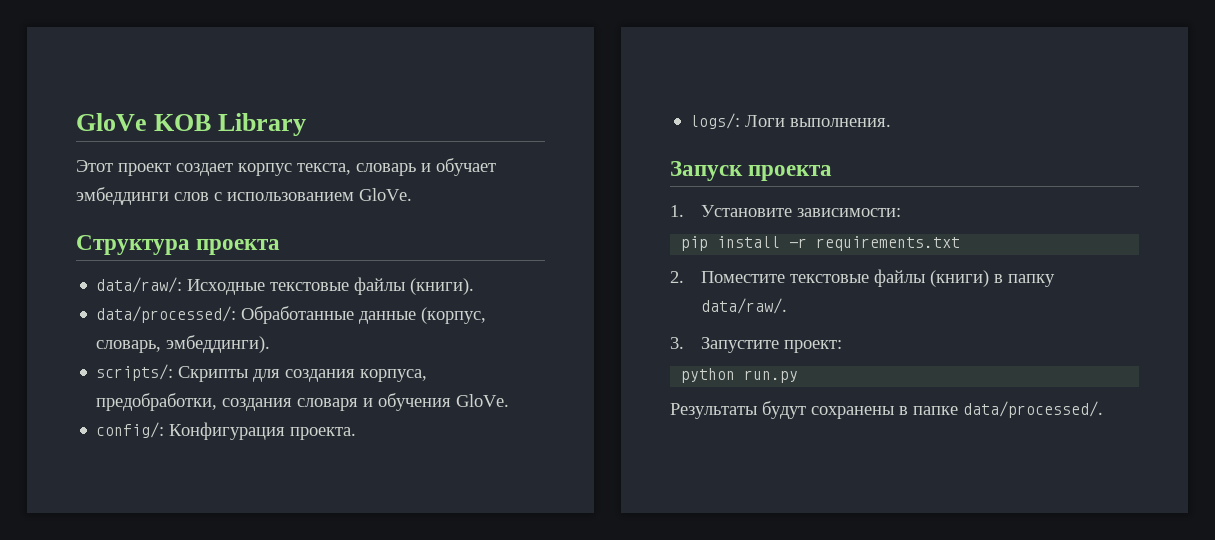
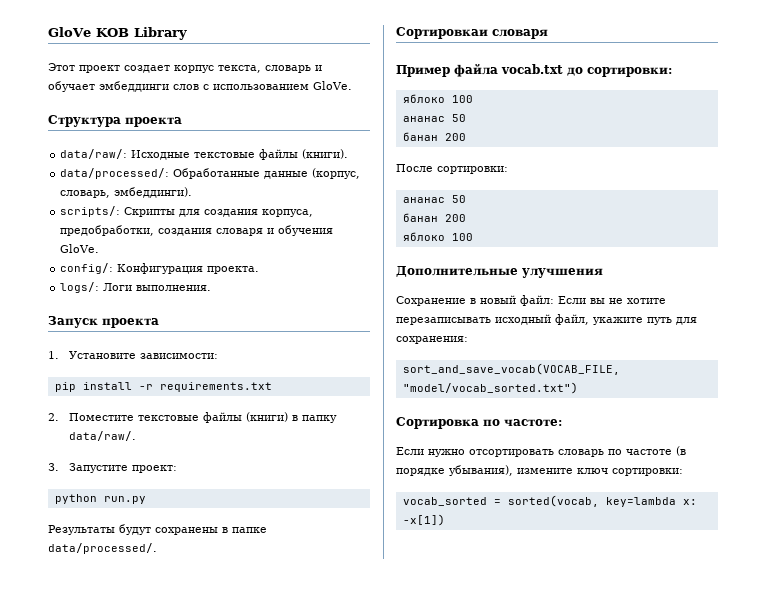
(1103, 409) none -> [396,27,548,39] [396,63,672,77] [402,94,473,103] [402,114,466,122] [402,132,466,141] [396,164,508,174] [402,195,466,203] [402,213,466,222] [402,232,473,241] [396,266,603,278] [396,295,666,306] [396,314,697,325] [396,336,468,344] [402,363,620,375] [402,382,578,394] [396,417,562,429] [396,446,686,457] [396,465,683,476] [402,495,697,507] [402,514,445,526] // Сортировкаи словаря // Пример файла vocab.txt до сортировки: // яблоко 100 // ананас 50 // банан 200 // После сортировки: // ананас 50 // банан 200 // яблоко 100 // Дополнительные улучшения // Сохранение в новый файл: Если вы не хотите перезаписывать исходный файл, укажите путь для сохранения: // sort_and_save_vocab(VOCAB_FILE, "model/vocab_sorted.txt") // Сортировка по частоте: // Если нужно отсортировать словарь по частоте (в порядке убывания), измените ключ сортировки: // vocab_sorted = sorted(vocab, key=lambda x: -x[1])

